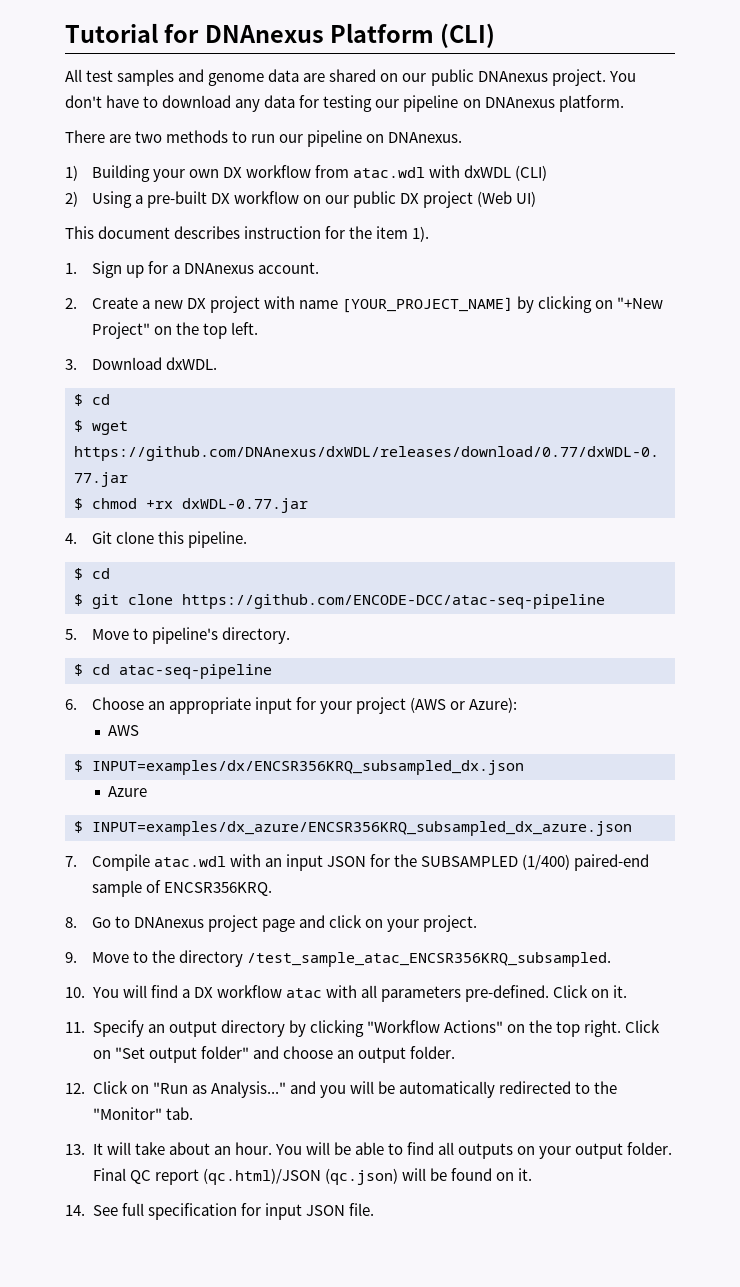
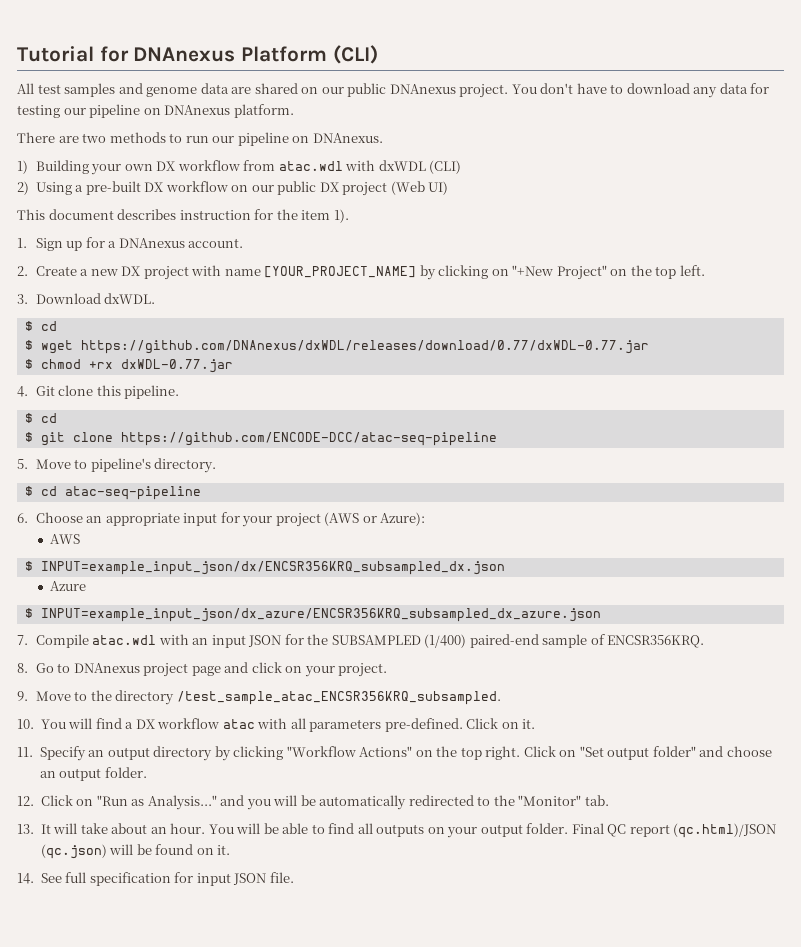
[92,760,524,775] INPUT=examples/dx/ENCSR356KRQ_subsampled_dx.json -> [40,561,505,575] INPUT=example_input_json/dx/ENCSR356KRQ_subsampled_dx.json
[92,821,632,836] INPUT=examples/dx_azure/ENCSR356KRQ_subsampled_dx_azure.json -> [40,608,601,622] INPUT=example_input_json/dx_azure/ENCSR356KRQ_subsampled_dx_azure.json

